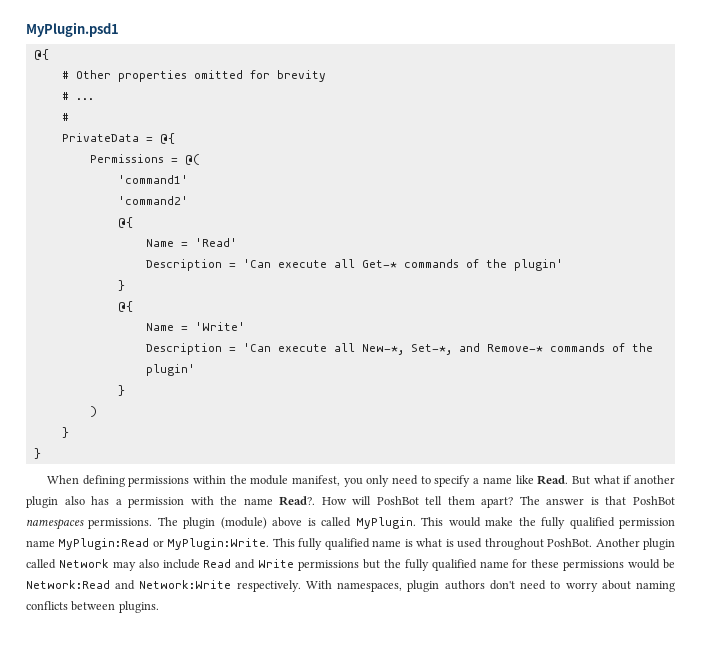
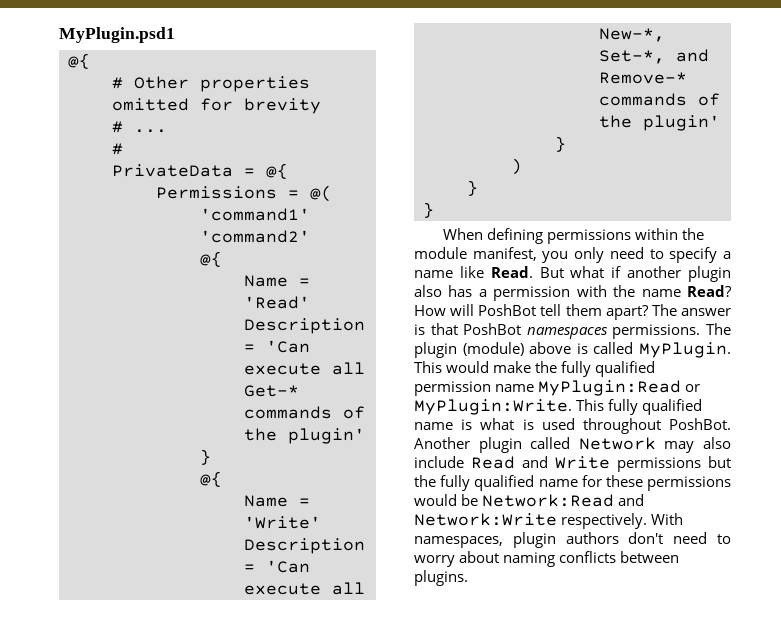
[279,496,316,506] Read?. -> [687,285,732,297] Read?

